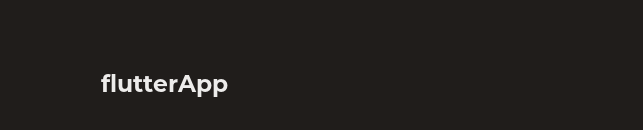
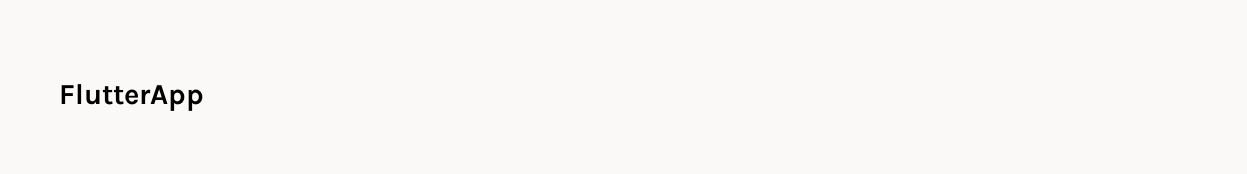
[101,74,228,97] flutterApp -> [59,84,204,111] FlutterApp

